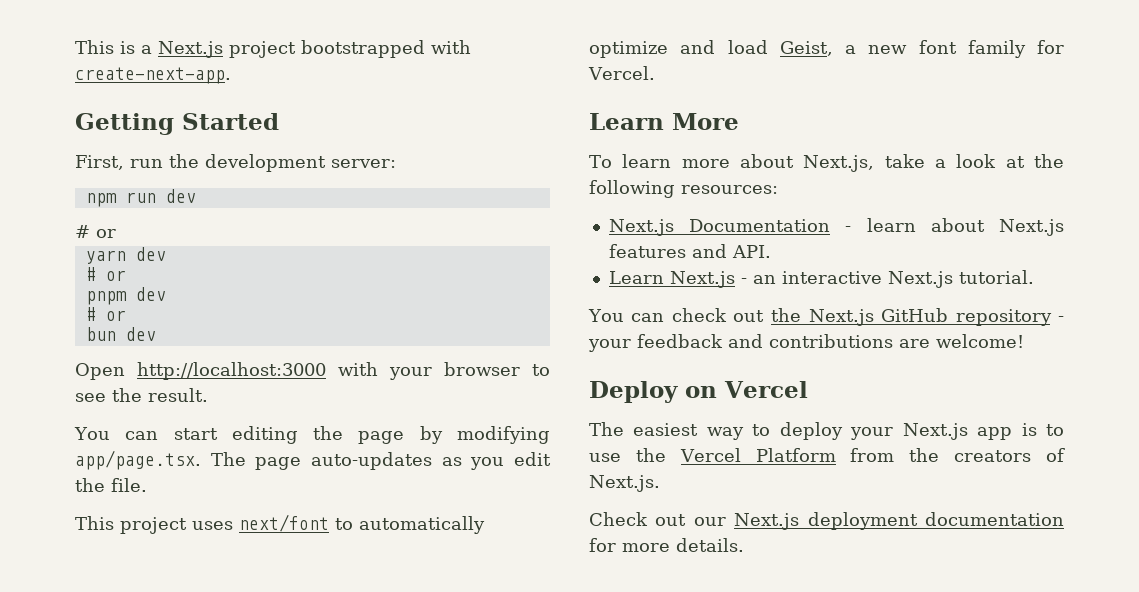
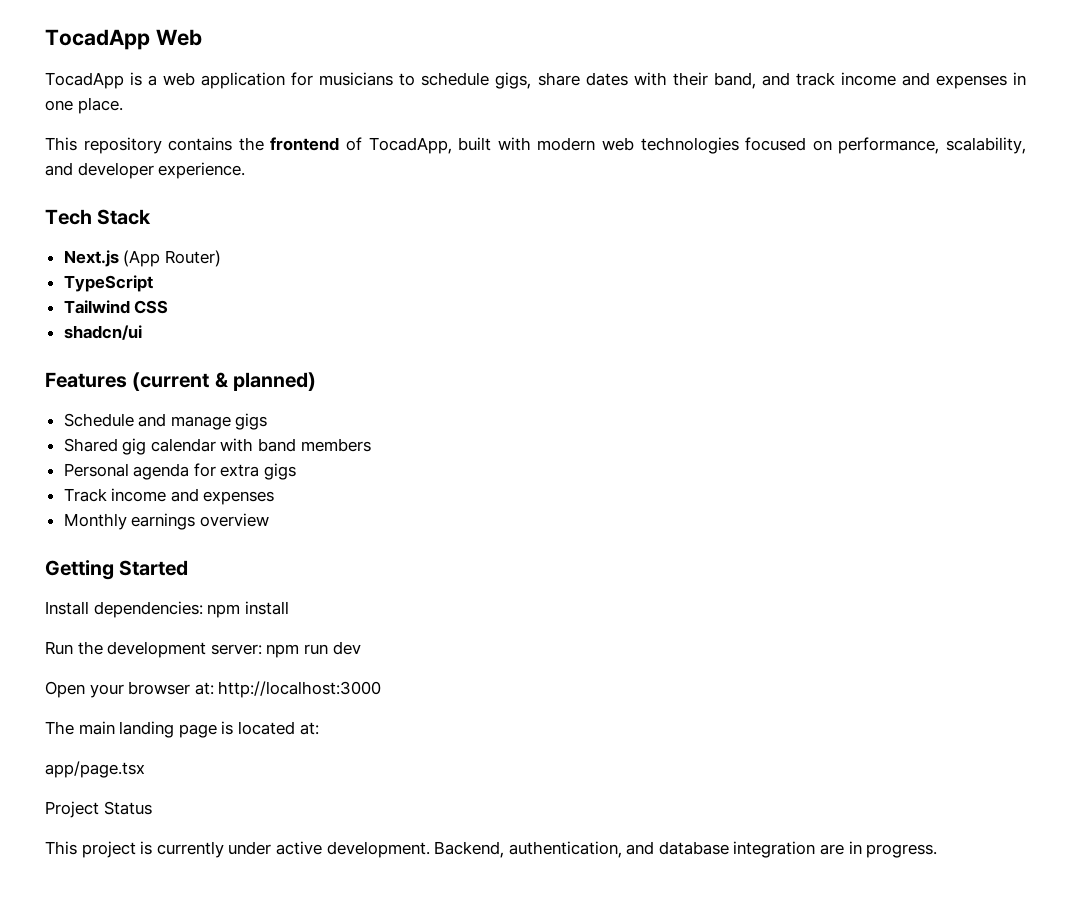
[75,40,471,58] [75,67,231,84] [75,113,279,135] [75,155,163,170] This is a Next.js project bootstrapped with create-next-app. // Getting Started // First, run -> [45,29,202,50] [45,72,1026,89] [45,97,123,114] [45,137,1027,154] [45,162,246,179] [45,209,152,225] [63,250,221,267] [63,275,153,292] [63,300,169,314] [63,325,142,340] [45,372,317,391] [63,413,268,430] [63,438,371,455] [63,463,297,480] [63,488,275,505] [63,513,269,530] [45,560,189,580] [45,601,289,618] [45,641,73,655] TocadApp Web // TocadApp is a web application for musicians to schedule gigs, share dates with their band, and track income and expenses in one place. // This repository contains the frontend of TocadApp, built with modern web technologies focused on performance, scalability, and developer experience. // Tech Stack // Next.js (App Router) // TypeScript // Tailwind CSS // shadcn/ui // Features (current & planned) // Schedule and manage gigs // Shared gig calendar with band members // Personal agenda for extra gigs // Track income and expenses // Monthly earnings overview // Getting Started // Install dependencies: npm install // Run
(396, 163) // -> (262, 649) none
[75,225,116,238] [85,247,166,264] [85,267,126,281] [85,287,166,305] [85,307,126,321] [85,327,156,341] [75,362,550,380] [75,388,208,402] [74,426,550,444] [75,450,551,470] [75,478,147,492] [75,514,485,534] [589,40,1064,58] [588,66,655,80] [589,113,739,130] [589,154,1064,172] [589,180,778,198] [608,218,1064,236] [608,244,771,258] [608,270,1034,288] [588,308,1064,326] [588,334,1024,352] [589,381,808,403] [589,422,1064,440] [589,448,1065,462] [589,475,660,492] [589,512,1064,530] [589,538,744,552] # or // yarn dev // # or // pnpm dev // # or // bun dev // Open http://localhost:3000 with your browser to see the result. // You can start editing the page by modifying app/page.tsx. The page auto-updates as you edit the file. // This project uses next/font to automatically optimize and load Geist, a new font family for Vercel. // Learn More // To learn more about Next.js, take a look at the following resources: // Next.js Documentation - learn about Next.js features and API. // Learn Next.js - an interactive Next.js tutorial. // You can check out the Next.js GitHub repository - your feedback and contributions are welcome! // Deploy on Vercel // The easiest way to deploy your Next.js app is to use the Vercel Platform from the creators of Next.js. // Check out our Next.js deployment documentation for more details. -> [45,681,382,698] [45,721,319,738] [45,761,145,778] [45,801,152,818] [45,841,938,858] Open your browser at: http://localhost:3000 // The main landing page is located at: // app/page.tsx // Project Status // This project is currently under active development. Backend, authentication, and database integration are in progress.

